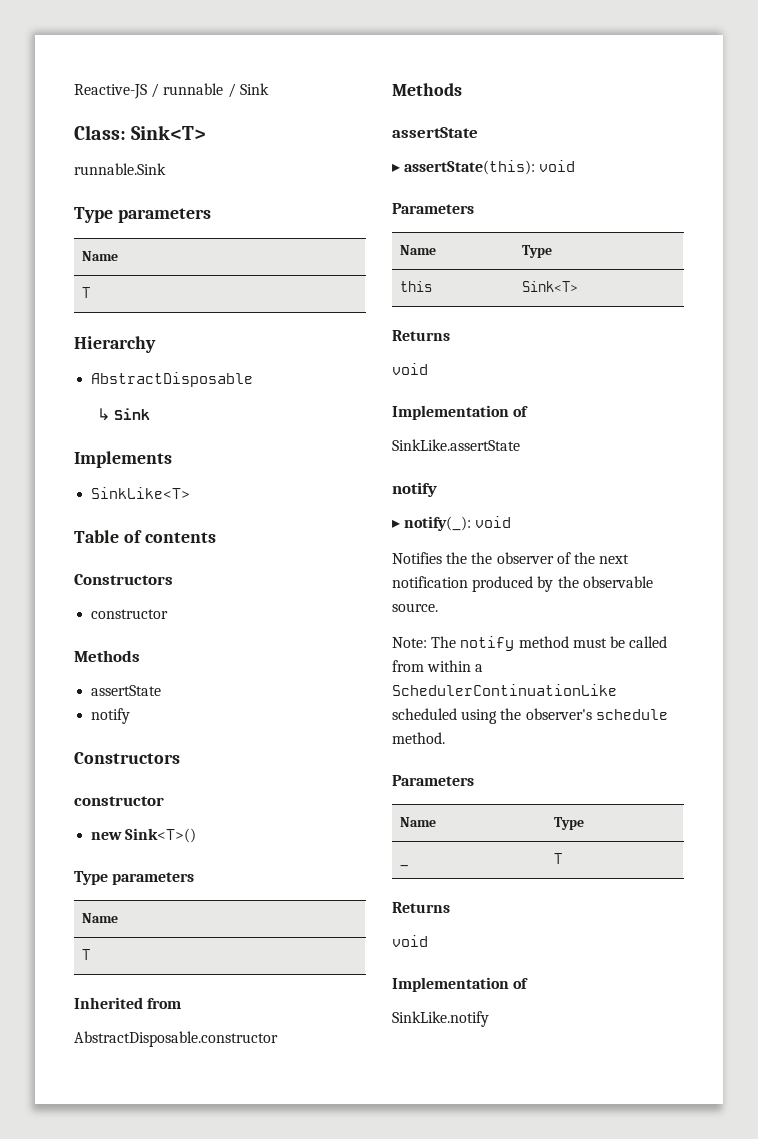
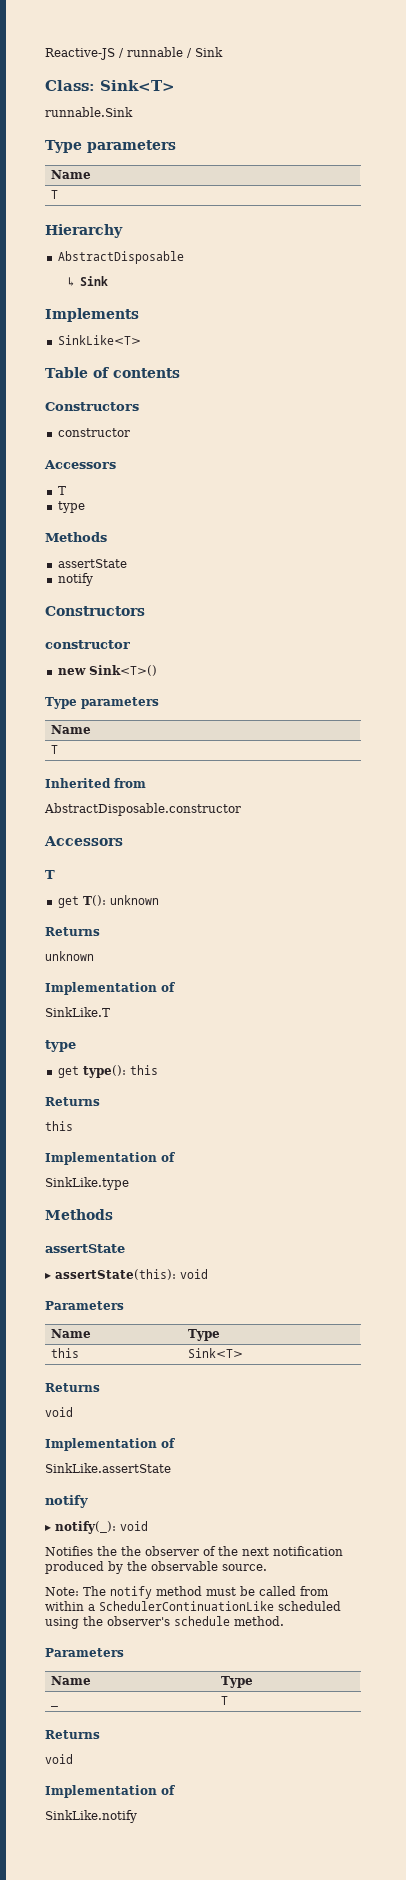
(169, 614) none -> [44,460,116,469] [57,486,66,495] [57,501,85,513] // Accessors // T // type
(278, 1039) none -> [44,836,123,846] [45,870,55,879] [57,895,159,908] [45,927,100,936] [45,951,94,961] [45,982,175,995] [45,1007,110,1017] [45,1040,76,1052] [57,1065,158,1078] [45,1097,100,1106] [45,1121,73,1131] [45,1152,175,1165] [45,1177,129,1190] // Accessors // T // get T(): unknown // Returns // unknown // Implementation of // SinkLike.T // type // get type(): this // Returns // this // Implementation of // SinkLike.type

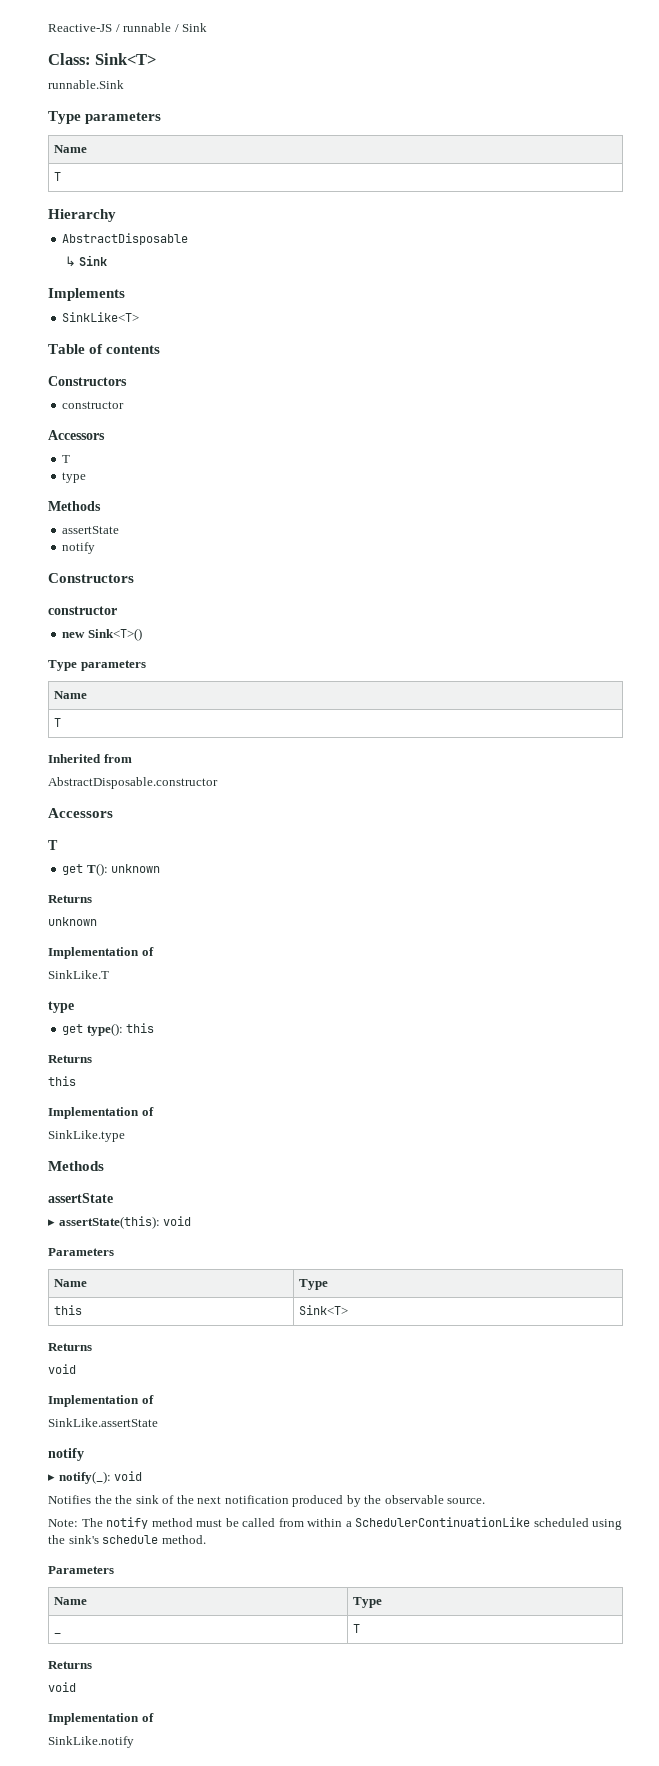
[145,1546,199,1556] observer -> [135,1495,159,1504] sink
[107,1616,170,1626] observer's -> [68,1535,99,1544] sink's

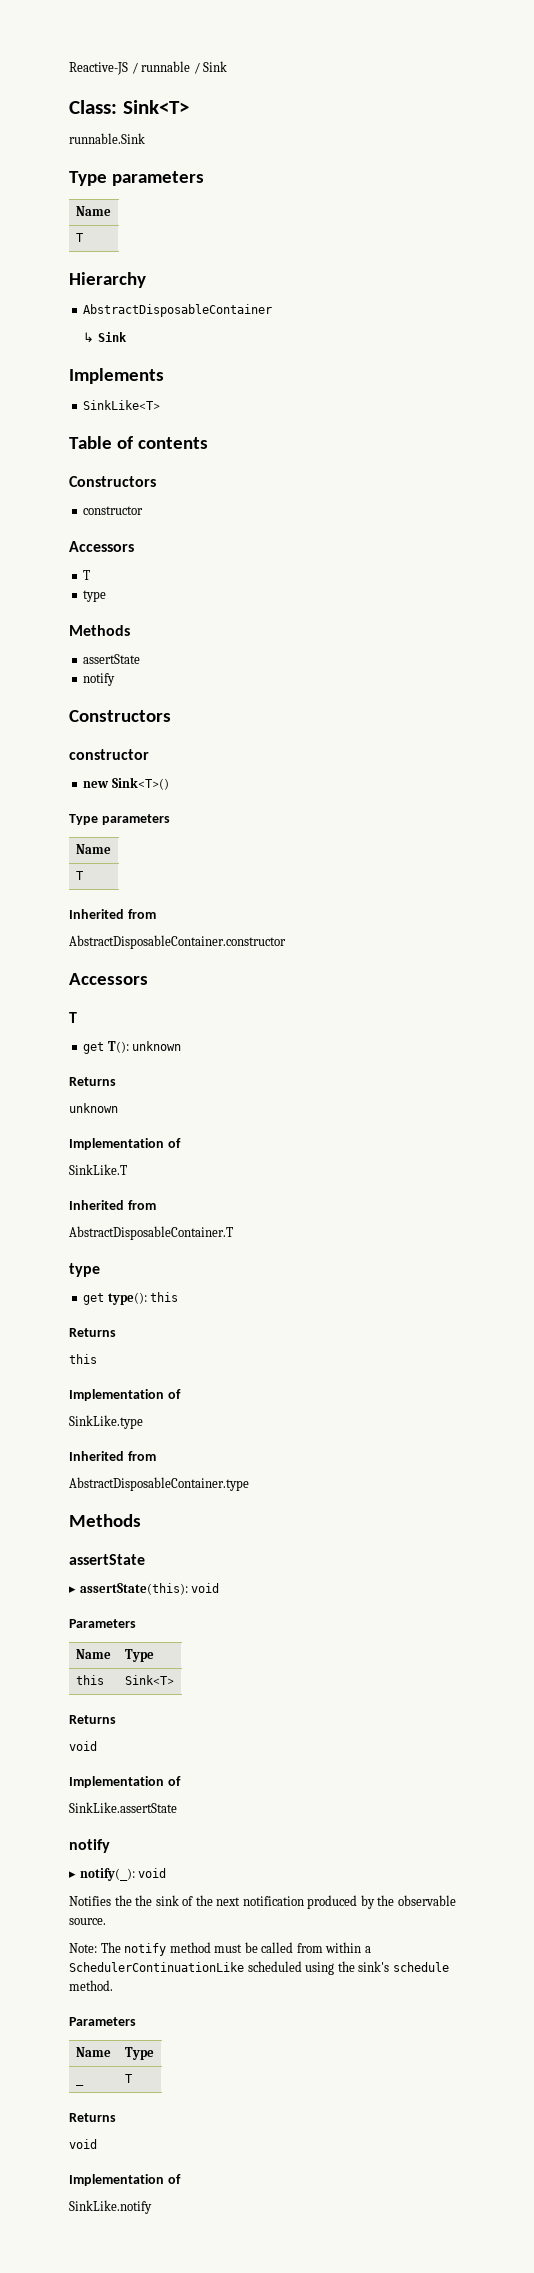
[62,233,189,245] AbstractDisposable -> [83,304,273,317] AbstractDisposableContainer
[48,777,218,789] AbstractDisposable.constructor -> [69,935,286,949] AbstractDisposableContainer.constructor
(109, 974) none -> [69,1200,156,1210] [69,1226,233,1240] // Inherited from // AbstractDisposableContainer.T
(125, 1136) none -> [69,1451,156,1461] [69,1477,249,1491] // Inherited from // AbstractDisposableContainer.type

